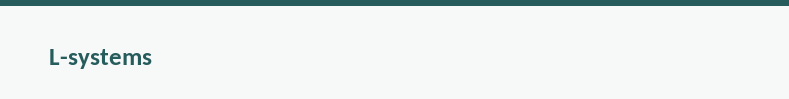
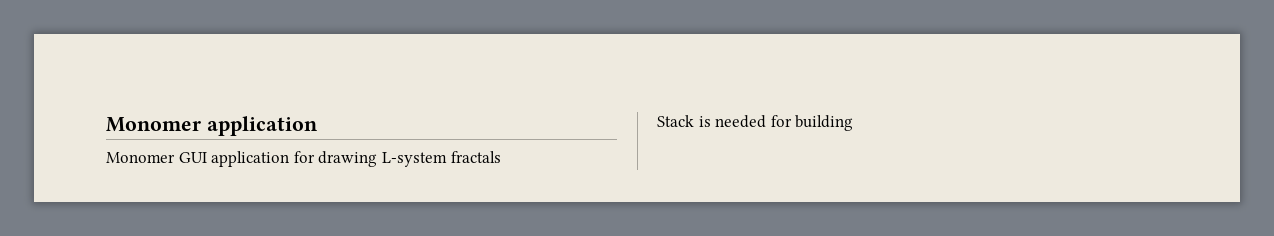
[49,49,152,69] L-systems -> [106,116,318,136] [106,151,501,167] [657,115,854,131] Monomer application // Monomer GUI application for drawing L-system fractals // Stack is needed for building

